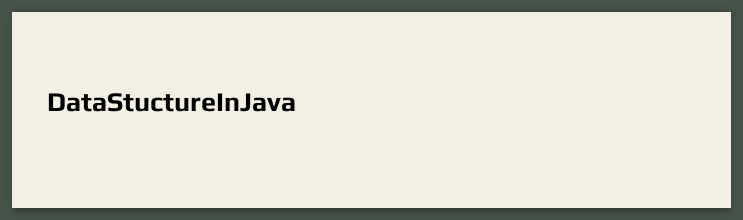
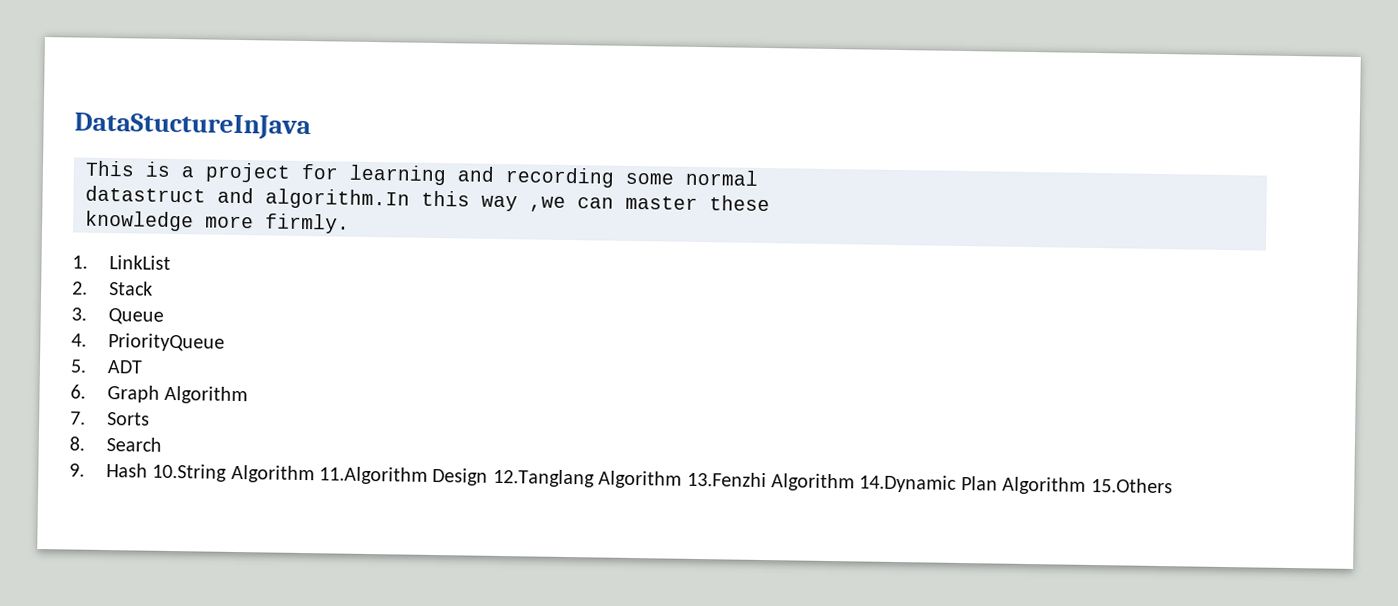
(296, 102) none -> [85,160,759,188] [85,185,770,212] [85,210,350,234] [72,255,171,270] [72,281,153,296] [71,307,164,325] [71,333,225,352] [70,359,143,374] [70,384,249,405] [70,411,150,426] [69,436,162,452] [69,463,1173,495] // This is a project for learning and recording some normal // datastruct and algorithm.In this way ,we can master these // knowledge more firmly. // 1. LinkList // 2. Stack // 3. Queue // 4. PriorityQueue // 5. ADT // 6. Graph Algorithm // 7. Sorts // 8. Search // 9. Hash 10.String Algorithm 11.Algorithm Design 12.Tanglang Algorithm 13.Fenzhi Algorithm 14.Dynamic Plan Algorithm 15.Others

